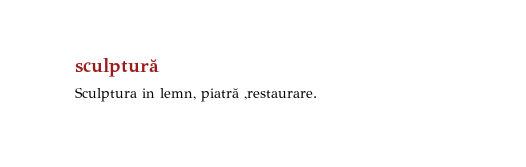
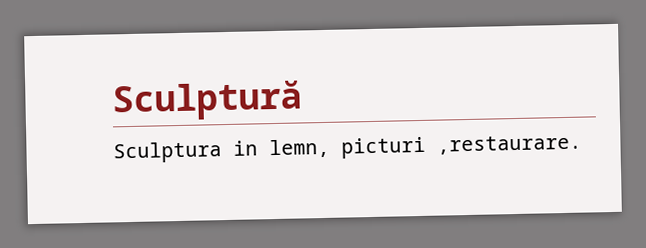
[75,58,159,77] sculptură -> [112,80,302,122] Sculptură
[201,88,239,102] piatră -> [341,136,426,159] picturi

